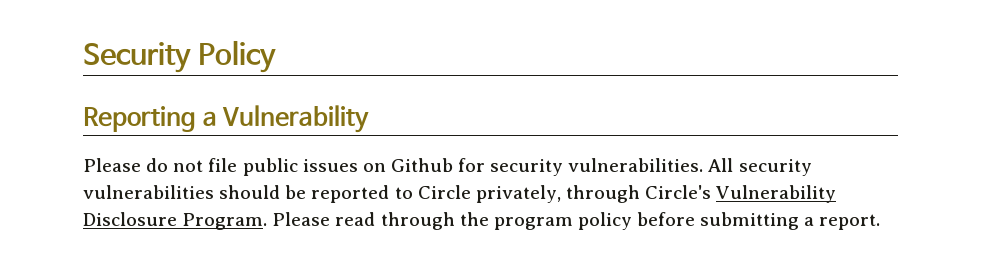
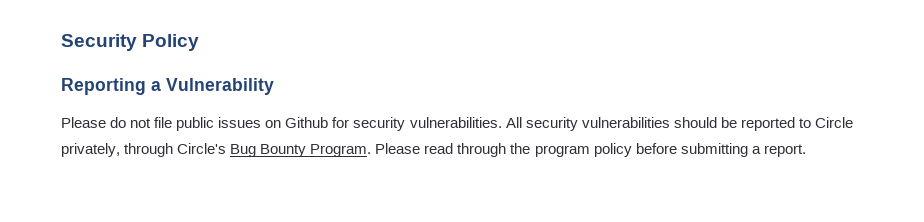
[716,185,837,203] [83,212,177,226] Vulnerability Disclosure -> [230,144,307,157] Bug Bounty

